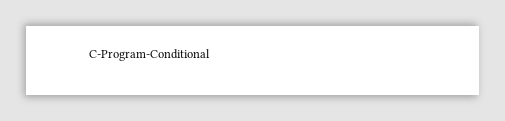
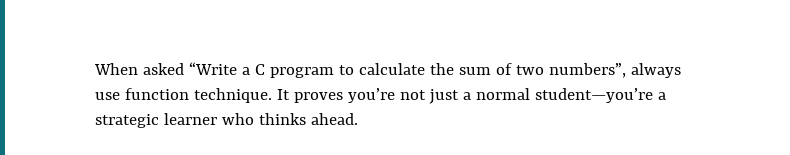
[89,49,210,61] C-Program-Conditional -> [94,62,681,78] [95,88,666,104] [95,113,358,128] When asked “Write a C program to calculate the sum of two numbers”, always use function technique. It proves you’re not just a normal student—you’re a strategic learner who thinks ahead.

